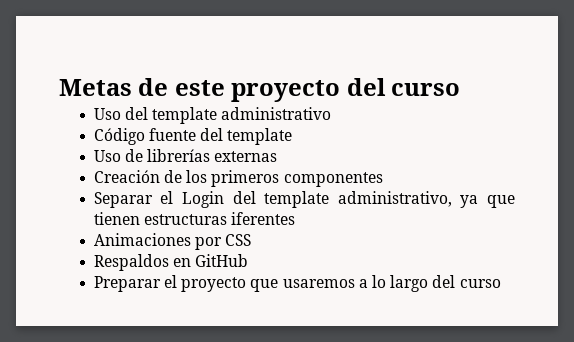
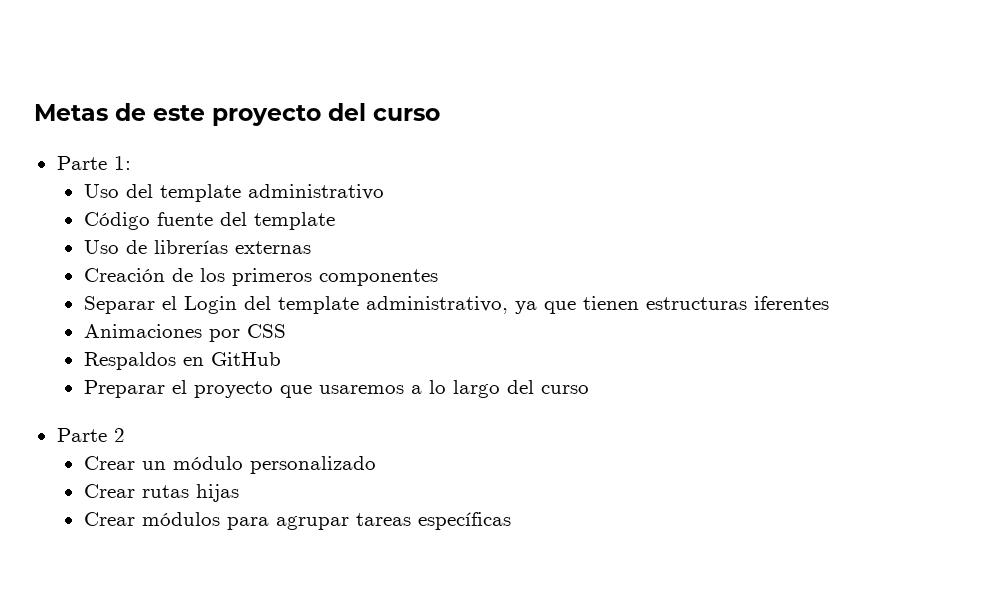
(461, 89) none -> [56,156,131,170] // Parte 1:
(501, 283) none -> [56,428,125,442] [83,456,376,474] [83,484,239,502] [83,512,511,530] // Parte 2 // Crear un módulo personalizado // Crear rutas hijas // Crear módulos para agrupar tareas específicas

